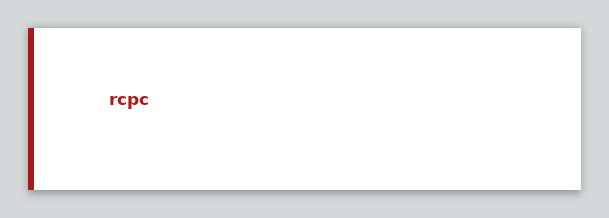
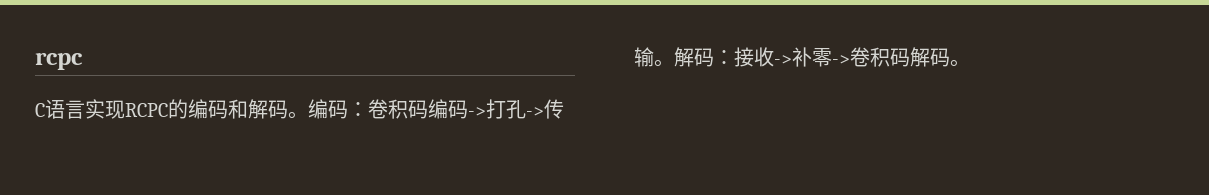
(149, 102) none -> [35,99,564,119] [634,47,970,67] // C语言实现RCPC的编码和解码。编码：卷积码编码->打孔->传输。解码：接收->补零->卷积码解码。

